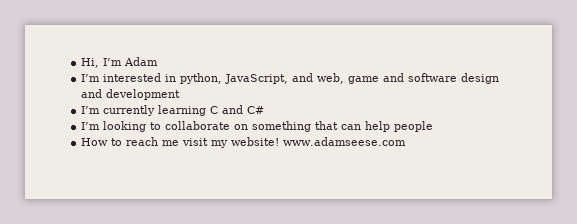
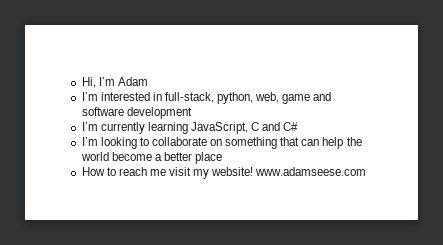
[180,73,314,84] python, JavaScript, and -> [164,92,254,104] full-stack, python,
[461,73,500,84] [81,89,103,98] design and -> (124, 111) none
(207, 110) none -> [190,122,248,134] JavaScript,
[394,121,434,132] people -> [346,137,362,146] [80,152,223,164] the world become a better place

